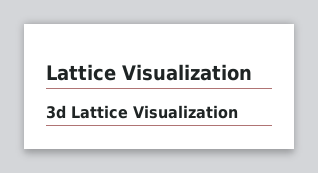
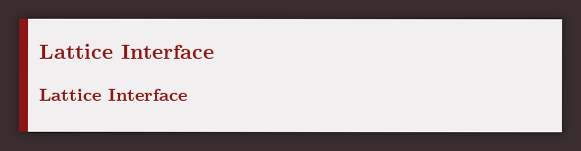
[46,64,252,81] [46,105,238,119] Lattice Visualization // 3d Lattice Visualization -> [39,43,215,59] [38,88,187,101] Lattice Interface // Lattice Interface

